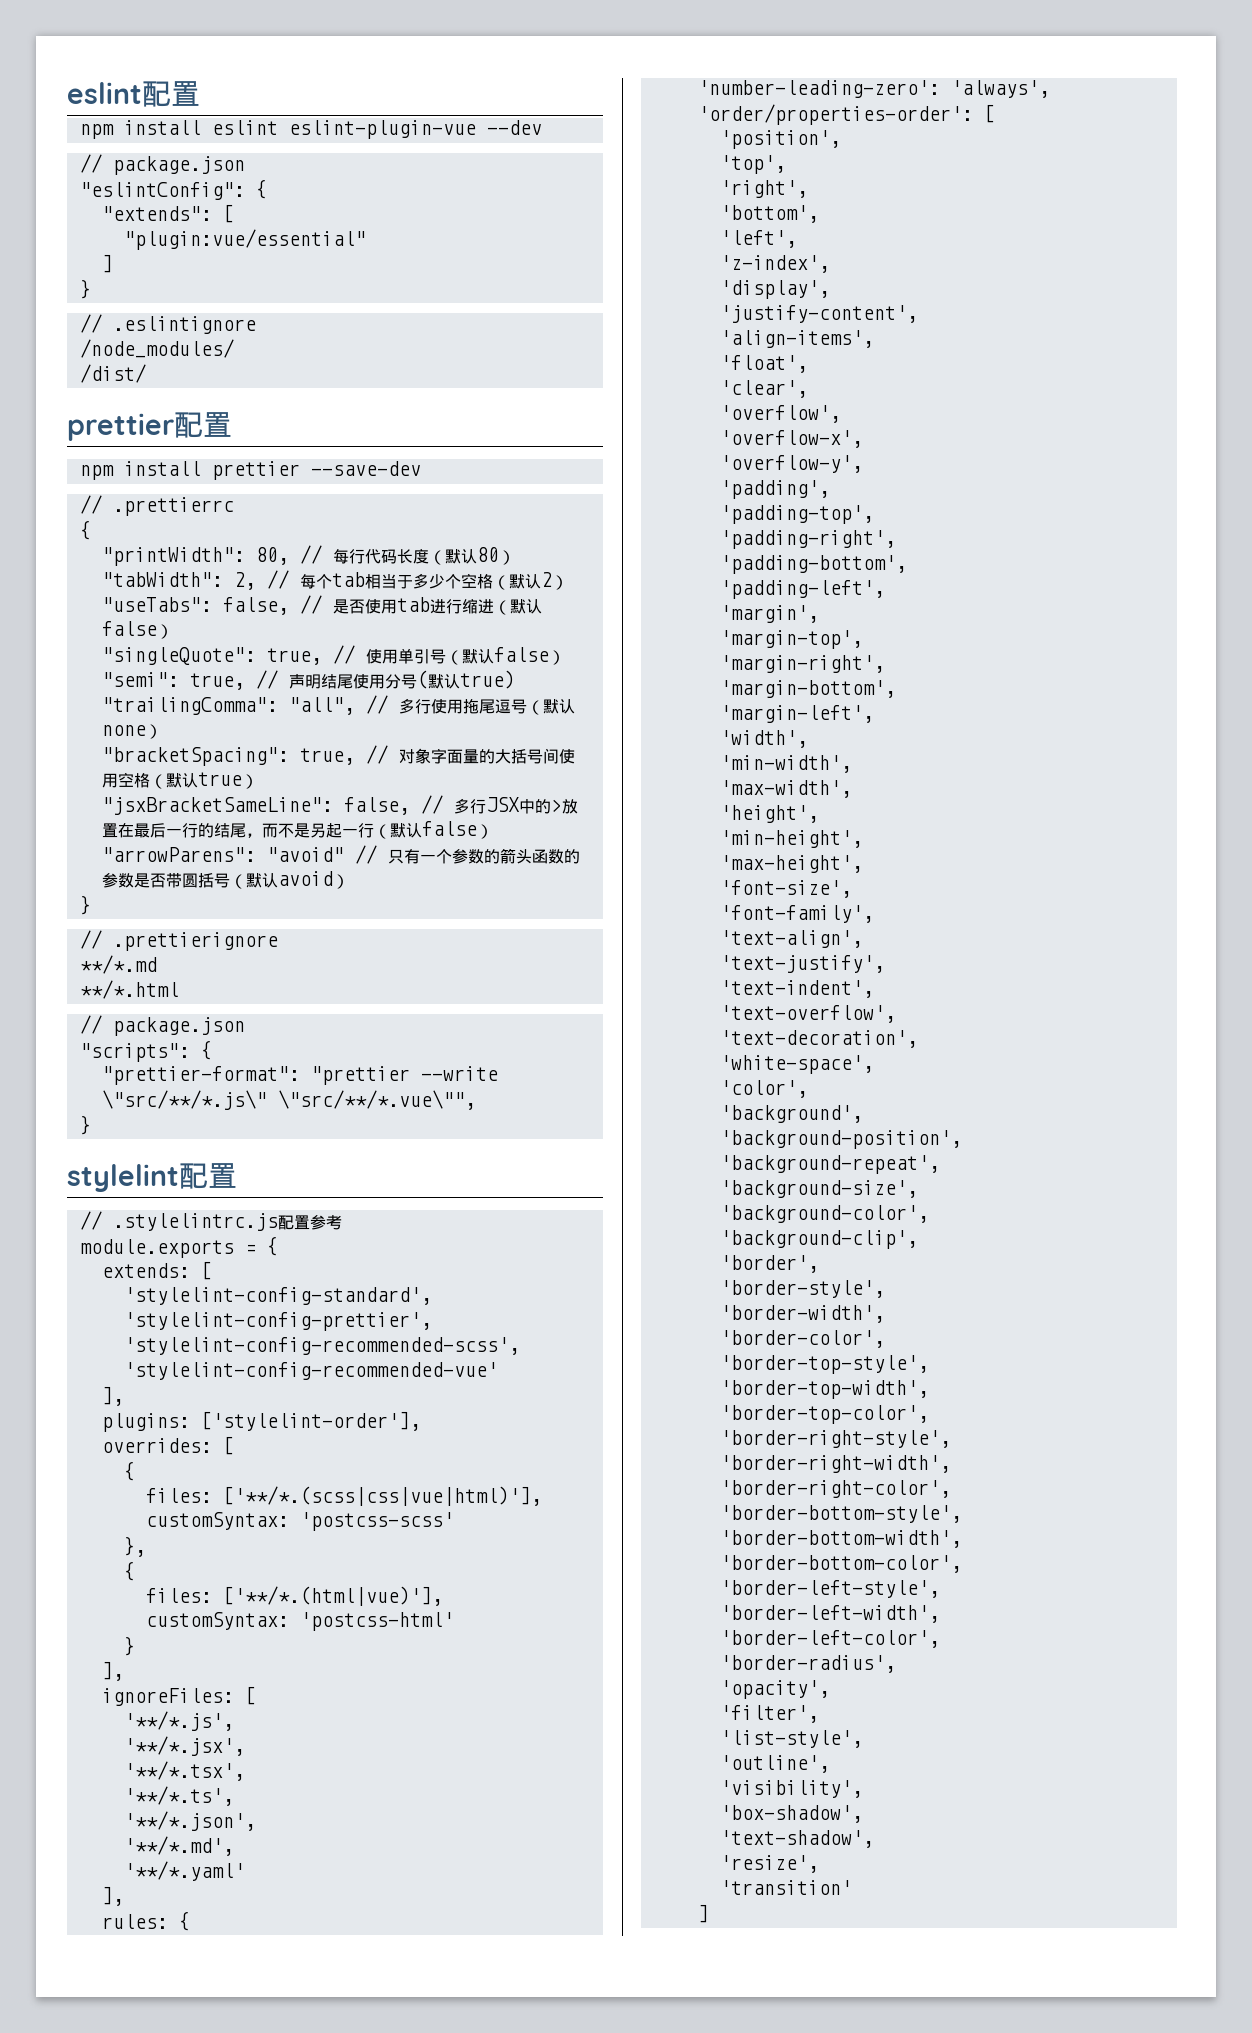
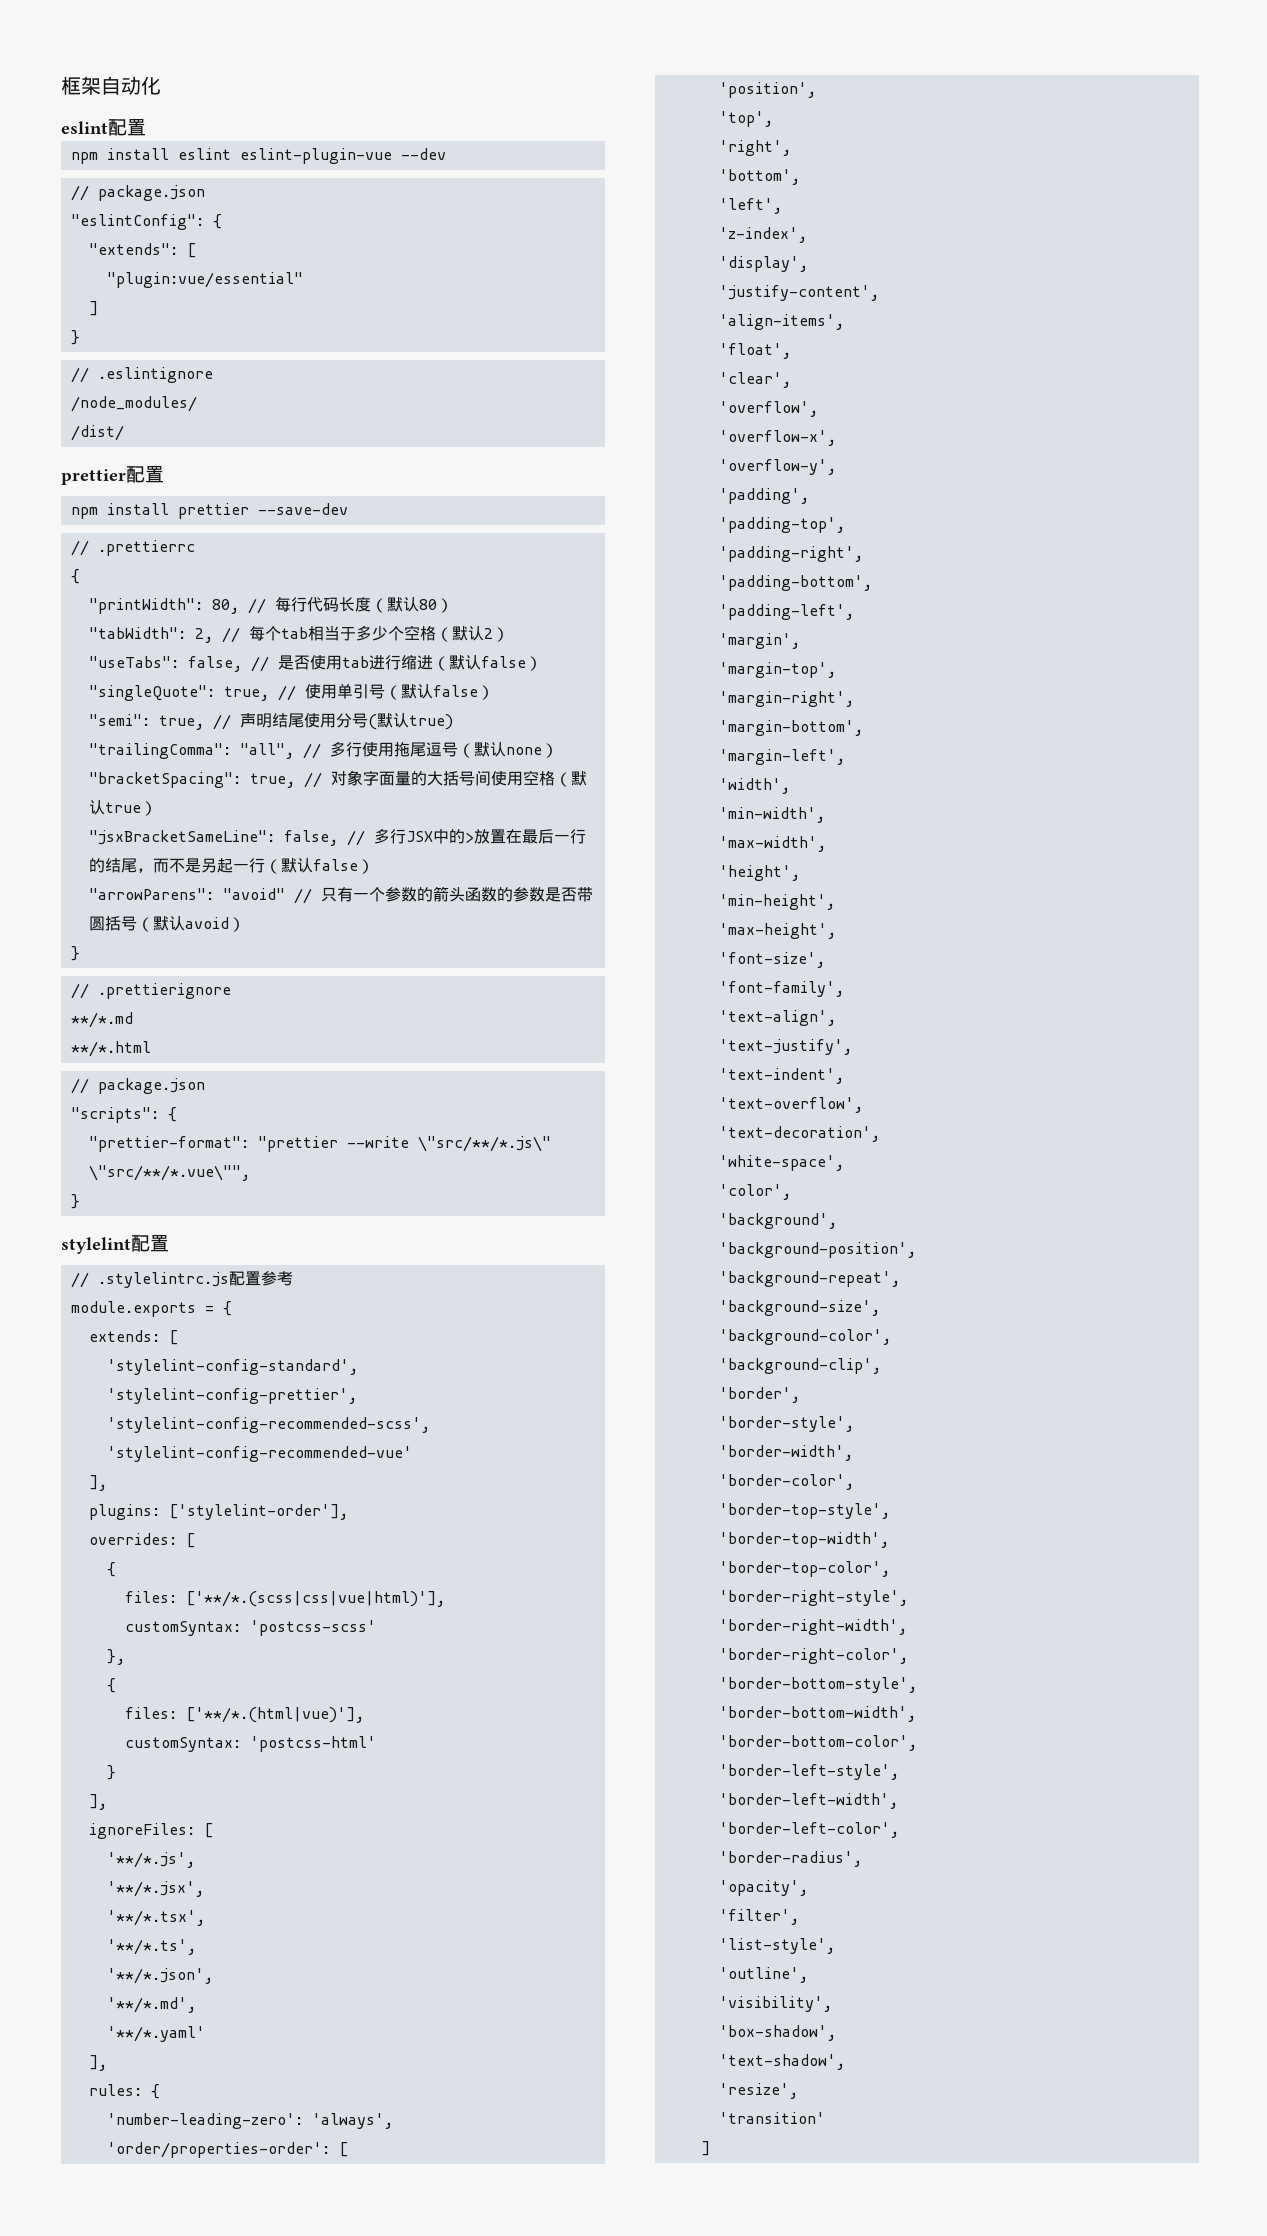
(67, 93) none -> [61,76,161,95] 框架自动化 //

